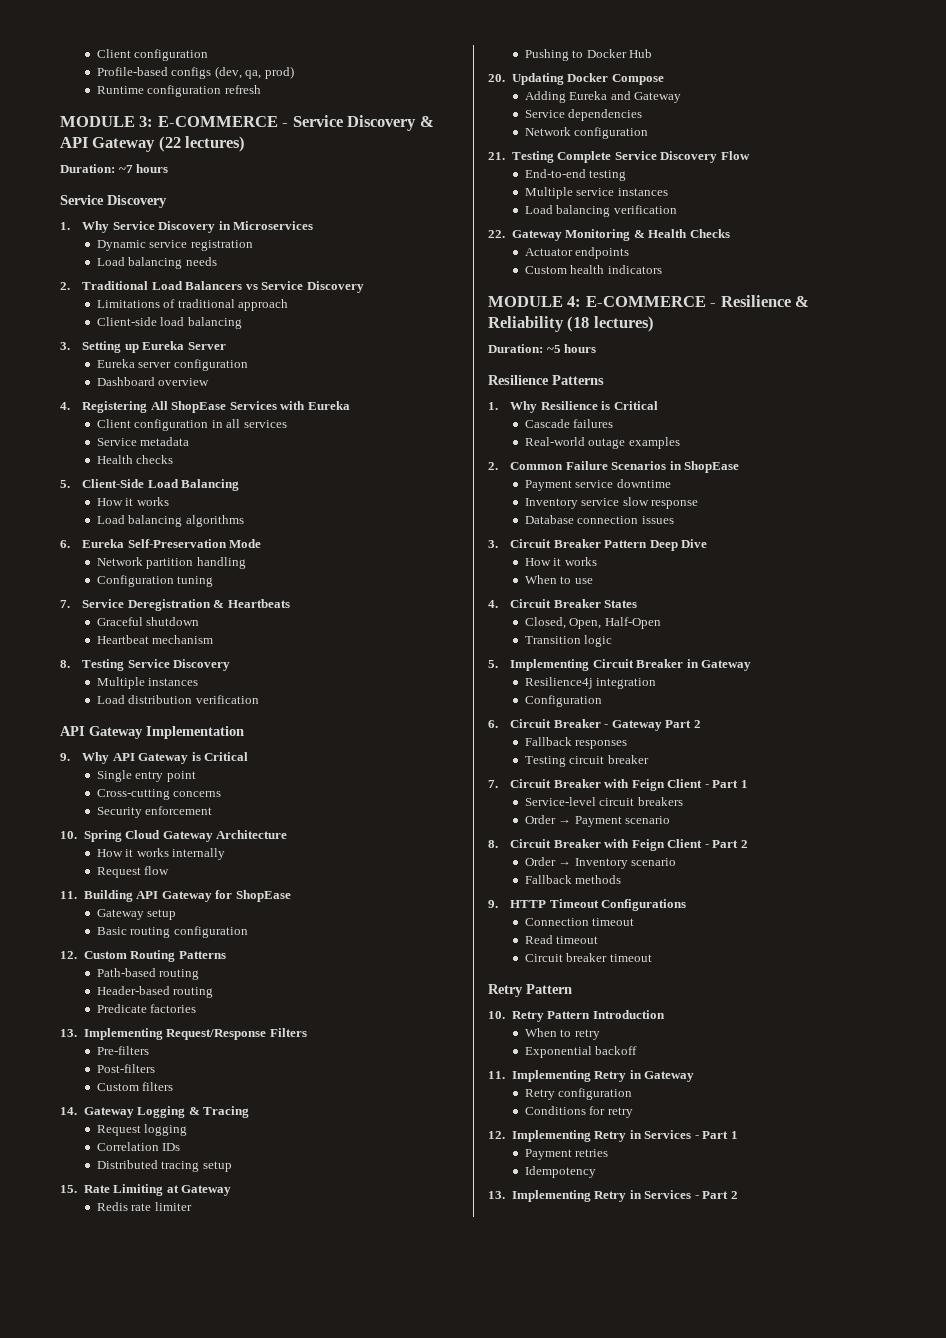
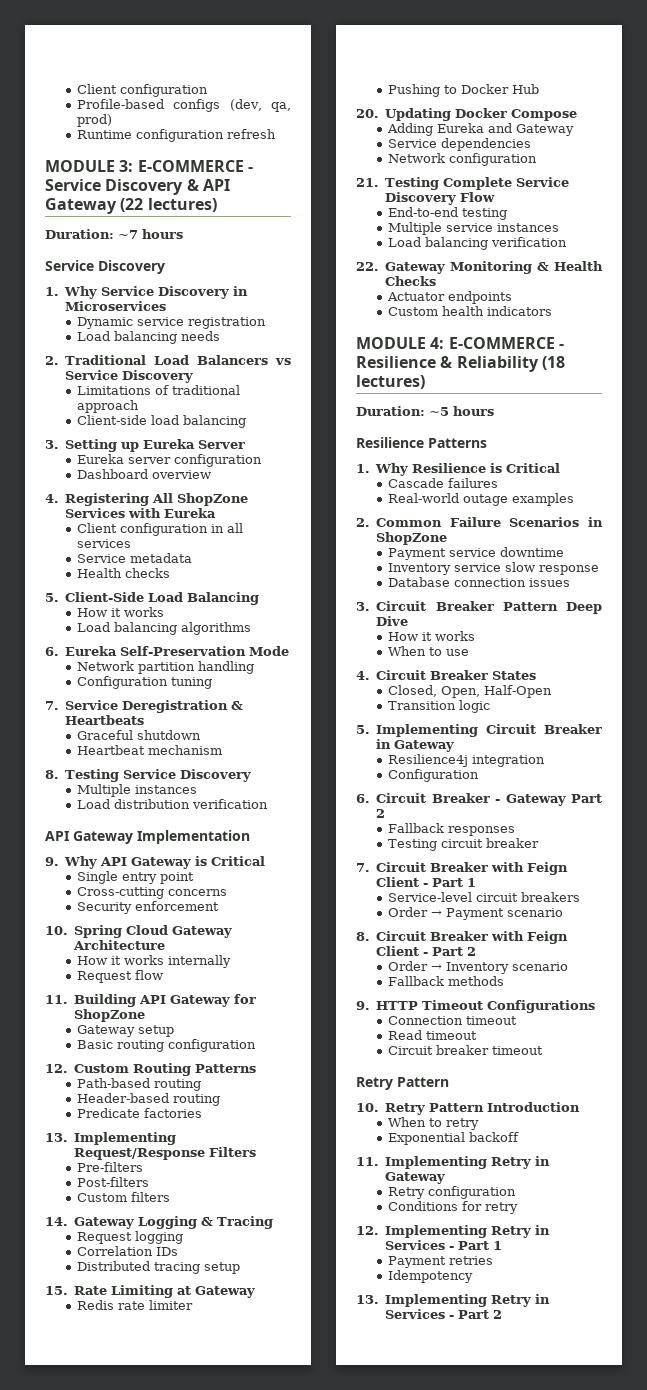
[171,401,227,413] ShopEase -> [177,493,249,506] ShopZone
[235,890,291,902] ShopEase -> [74,1009,146,1022] ShopZone
[684,461,740,473] ShopEase -> [376,532,448,545] ShopZone

